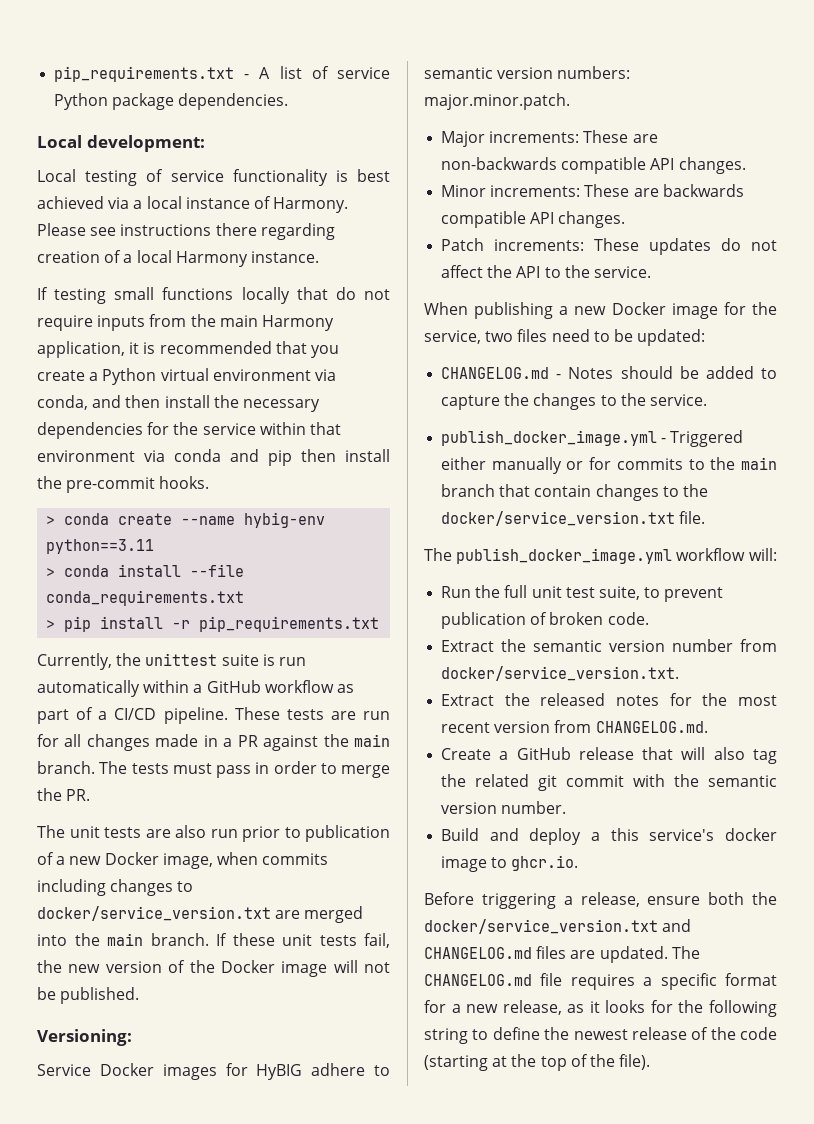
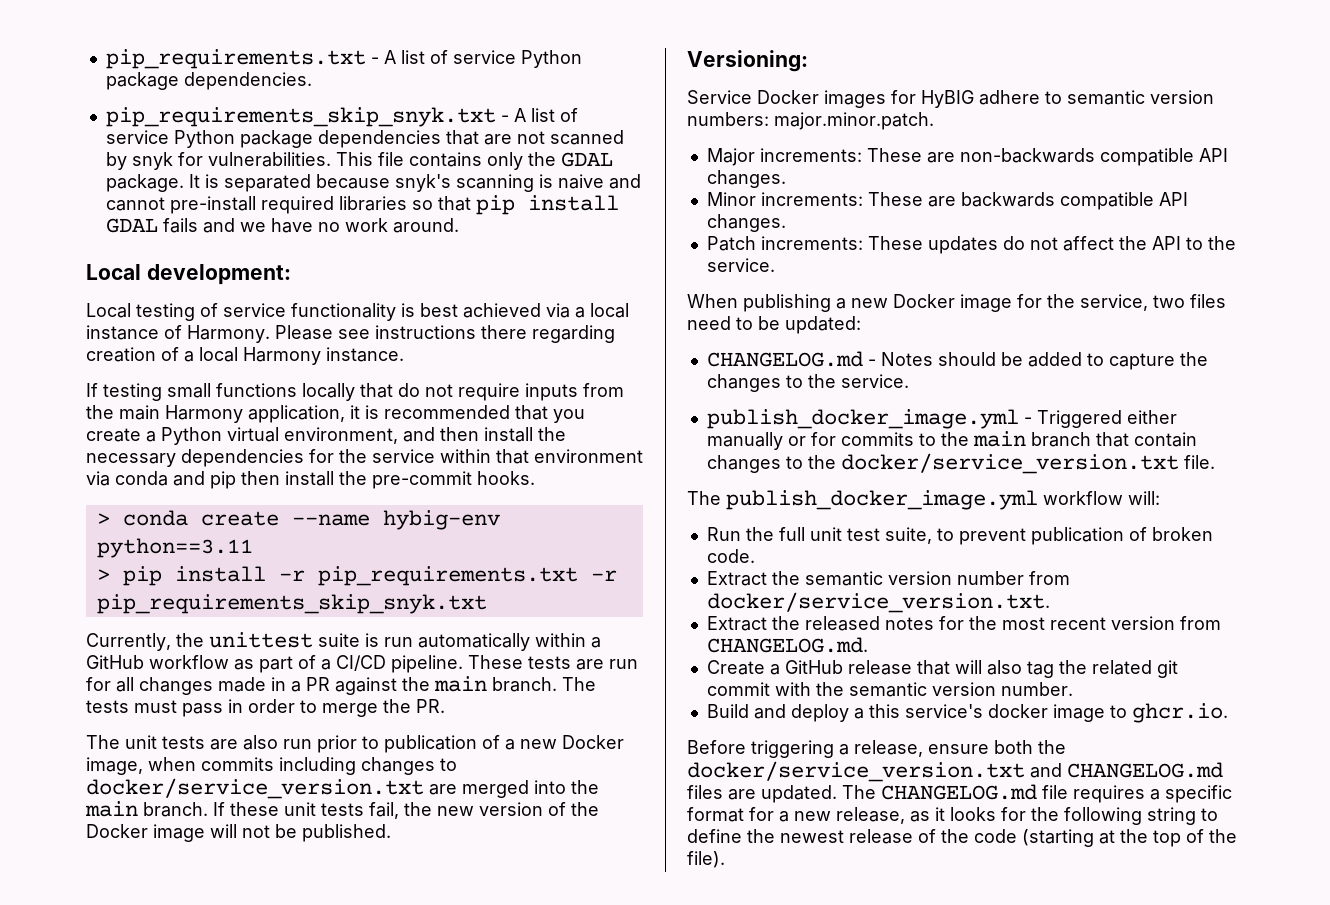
(289, 101) none -> [105,107,578,127] [105,130,624,148] [105,152,613,170] [105,174,641,192] [105,195,619,215] [105,218,459,233] // pip_requirements_skip_snyk.txt - A list of service Python package dependencies that are not scanned by snyk for vulnerabilities. This file contains only the GDAL package. It is separated because snyk's scanning is naive and cannot pre-install required libraries so that pip install GDAL fails and we have no work around.
[212,369,336,381] [37,395,88,410] environment via conda, -> [284,427,398,444] environment,
[46,564,245,577] [46,590,245,606] // > conda install --file conda_requirements.txt -> (253, 548) none
(380, 624) none -> [590,570,617,581] [96,594,487,614] -r pip_requirements_skip_snyk.txt

